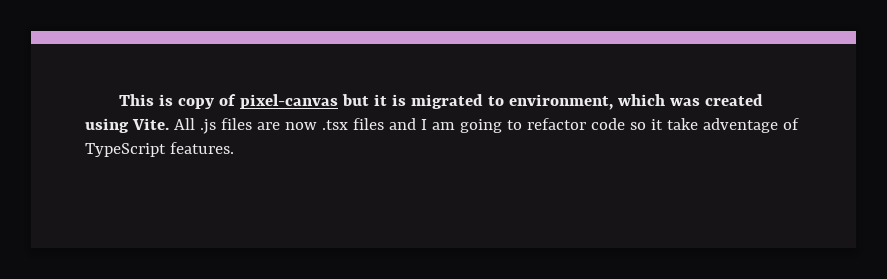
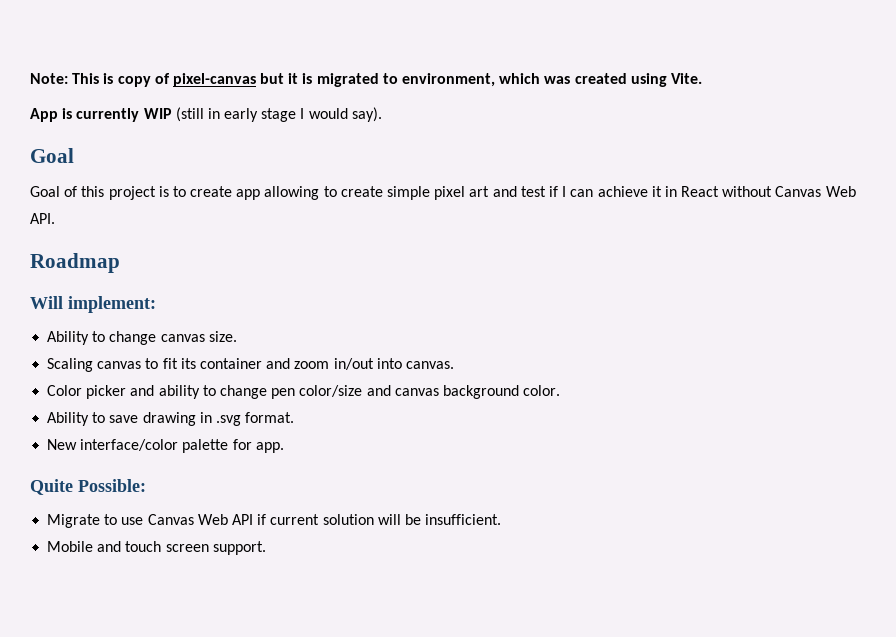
(118, 100) none -> [30,73,68,84] Note:
[173,118,799,134] [85,142,234,157] All .js files are now .tsx files and I am going to refactor code so it take adventage of TypeScript features. -> [30,107,382,122] [30,148,74,163] [30,186,856,200] [30,213,55,224] [30,253,120,273] [30,296,156,313] [47,331,237,345] [47,358,454,372] [47,385,561,399] [47,412,295,426] [47,439,284,453] [30,479,146,495] [47,514,502,528] [47,541,266,555] // App is currently WIP (still in early stage I would say). // Goal // Goal of this project is to create app allowing to create simple pixel art and test if I can achieve it in React without Canvas Web API. // Roadmap // Will implement: // Ability to change canvas size. // Scaling canvas to fit its container and zoom in/out into canvas. // Color picker and ability to change pen color/size and canvas background color. // Ability to save drawing in .svg format. // New interface/color palette for app. // Quite Possible: // Migrate to use Canvas Web API if current solution will be insufficient. // Mobile and touch screen support.

